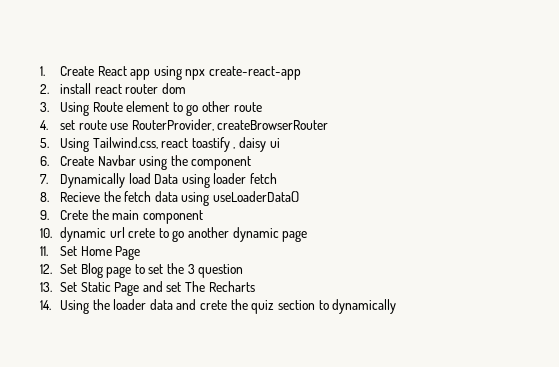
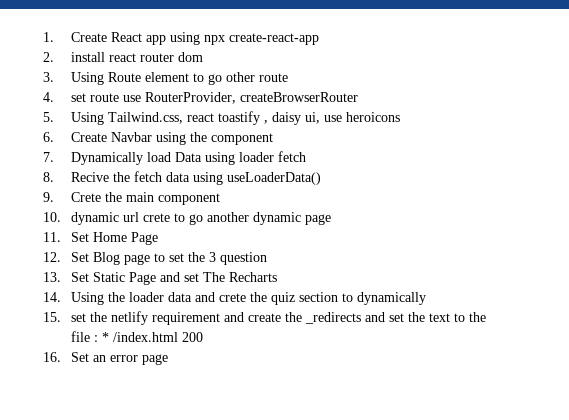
[269,138,280,148] ui -> [304,112,400,124] ui, use heroicons
[59,192,100,202] Recieve -> [70,172,109,182] Recive
(397, 306) none -> [43,311,486,325] [70,331,203,342] [43,352,168,365] // 15. set the netlify requirement and create the _redirects and set the text to the file : * /index.html 200 // 16. Set an error page

